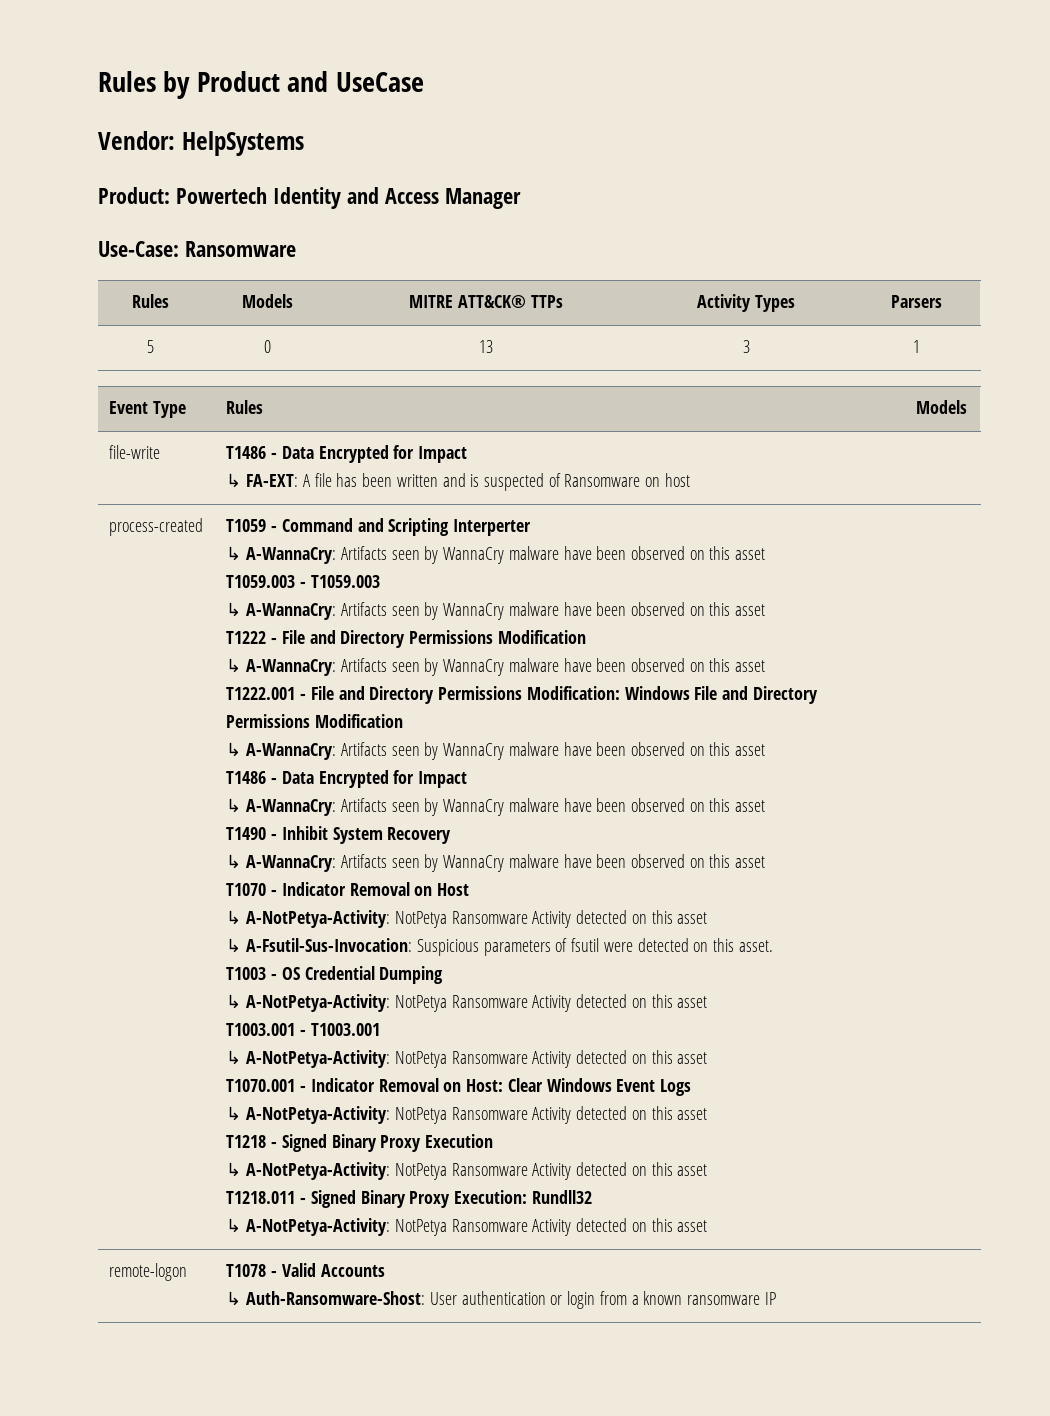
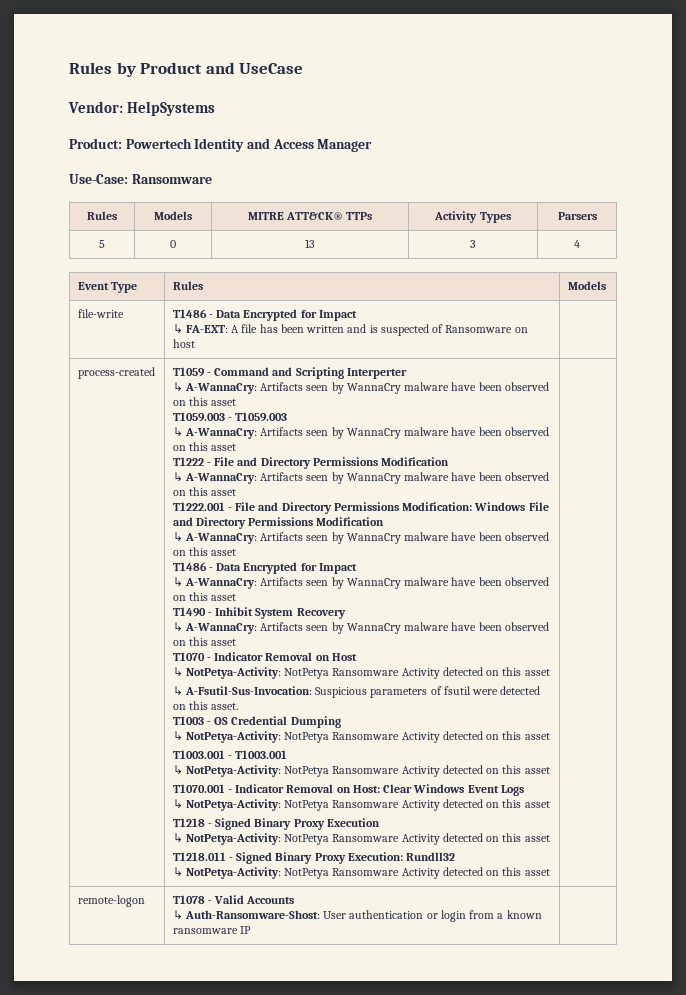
[912,340,920,353] 1 -> [574,240,580,248] 4
[246,910,391,928] A-NotPetya-Activity: -> [185,667,281,679] NotPetya-Activity:
[246,994,391,1012] A-NotPetya-Activity: -> [185,731,281,743] NotPetya-Activity:
[246,1050,391,1068] A-NotPetya-Activity: -> [185,765,281,777] NotPetya-Activity:
[246,1106,391,1124] A-NotPetya-Activity: -> [185,799,281,811] NotPetya-Activity:
[246,1162,391,1180] A-NotPetya-Activity: -> [185,833,281,845] NotPetya-Activity:
[246,1218,391,1236] A-NotPetya-Activity: -> [185,867,281,879] NotPetya-Activity:

